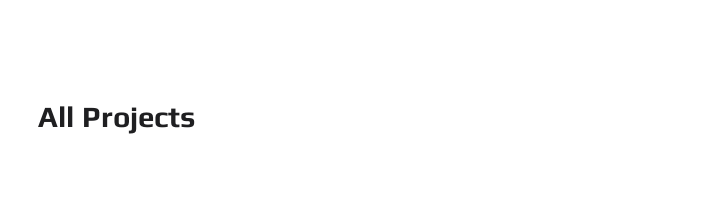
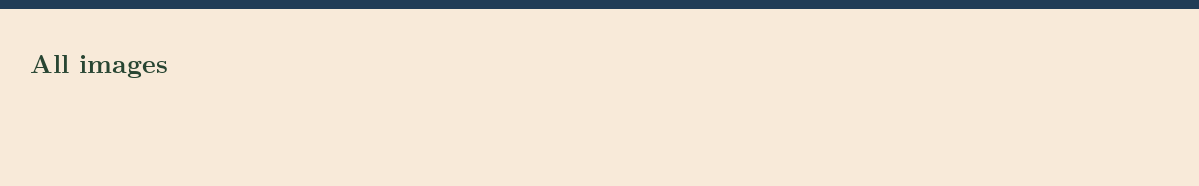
[81,107,195,134] Projects -> [79,55,168,78] images

